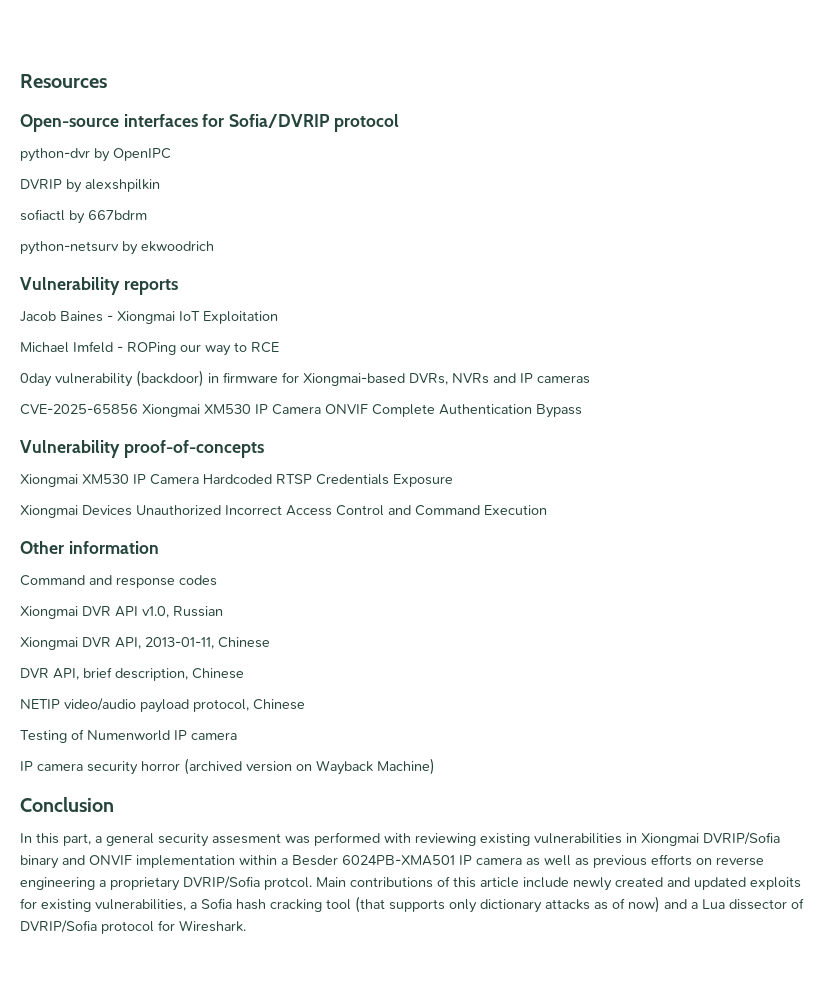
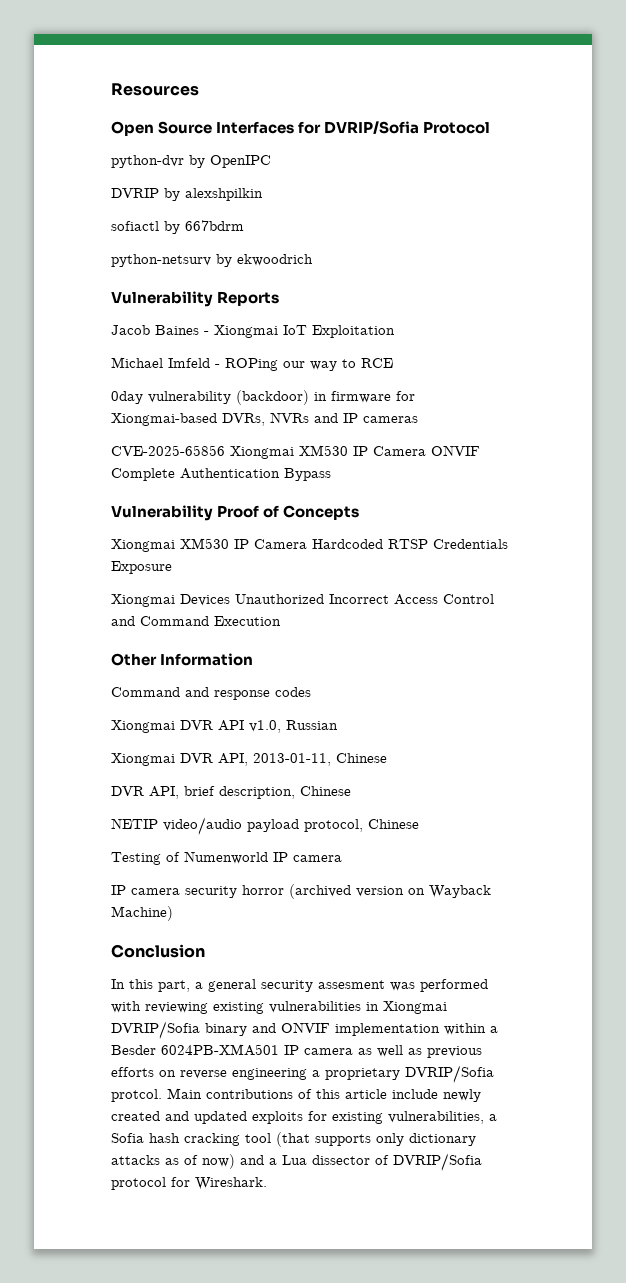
[20,114,399,132] Open-source interfaces for Sofia/DVRIP protocol -> [111,121,491,136] Open Source Interfaces for DVRIP/Sofia Protocol
[123,279,178,295] reports -> [217,291,280,306] Reports
[123,440,264,458] proof-of-concepts -> [217,505,360,520] Proof of Concepts
[68,541,159,554] information -> [160,653,254,666] Information

